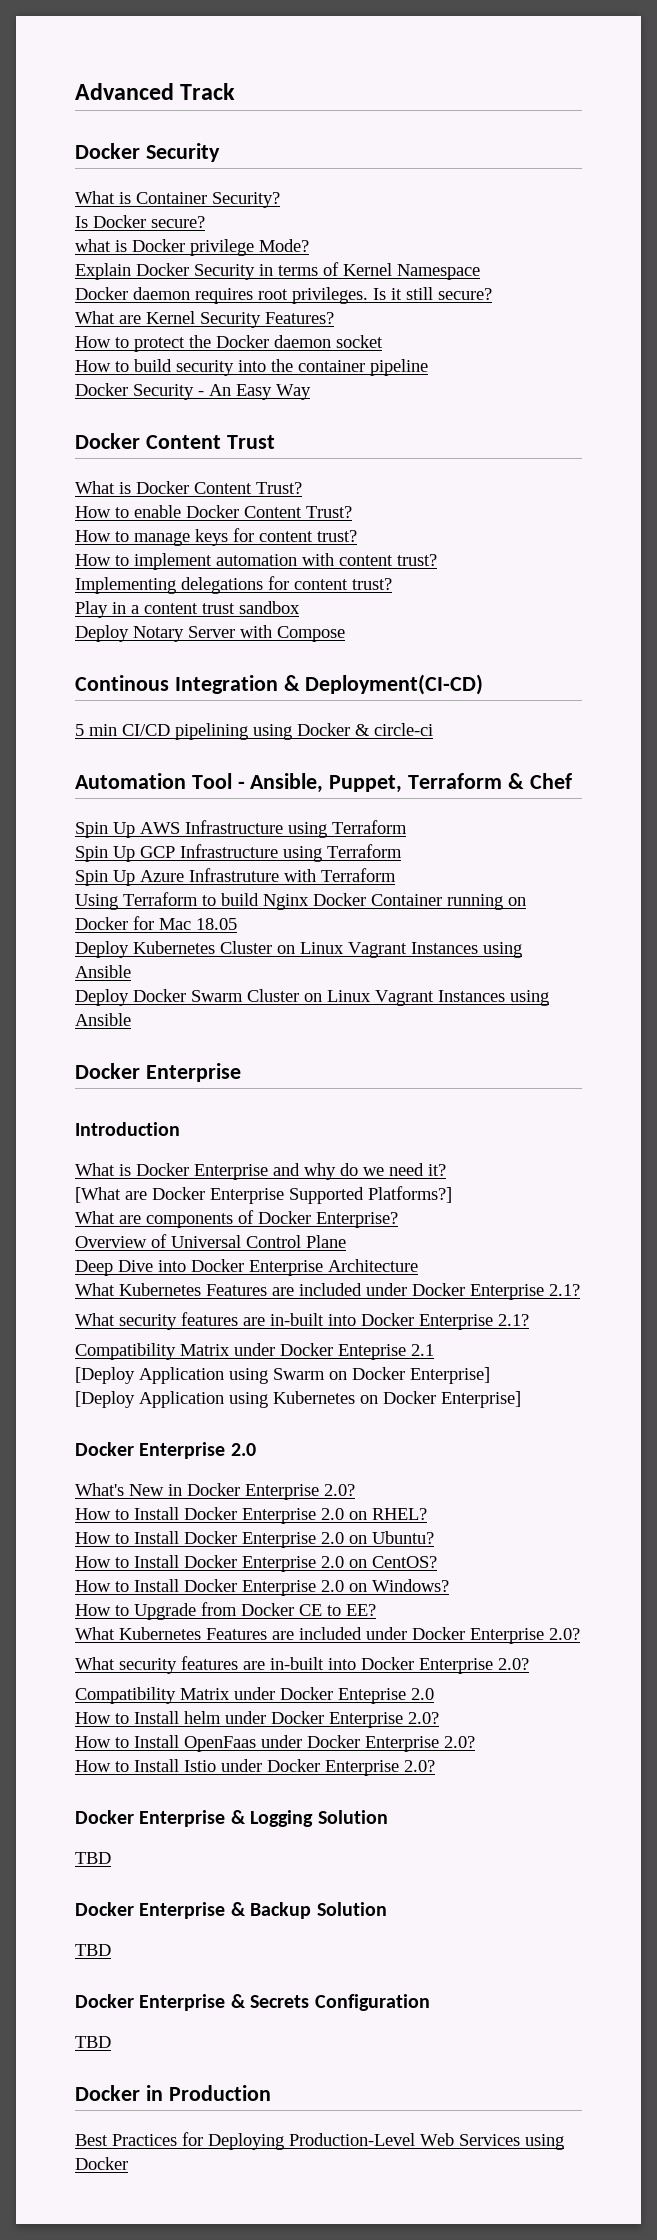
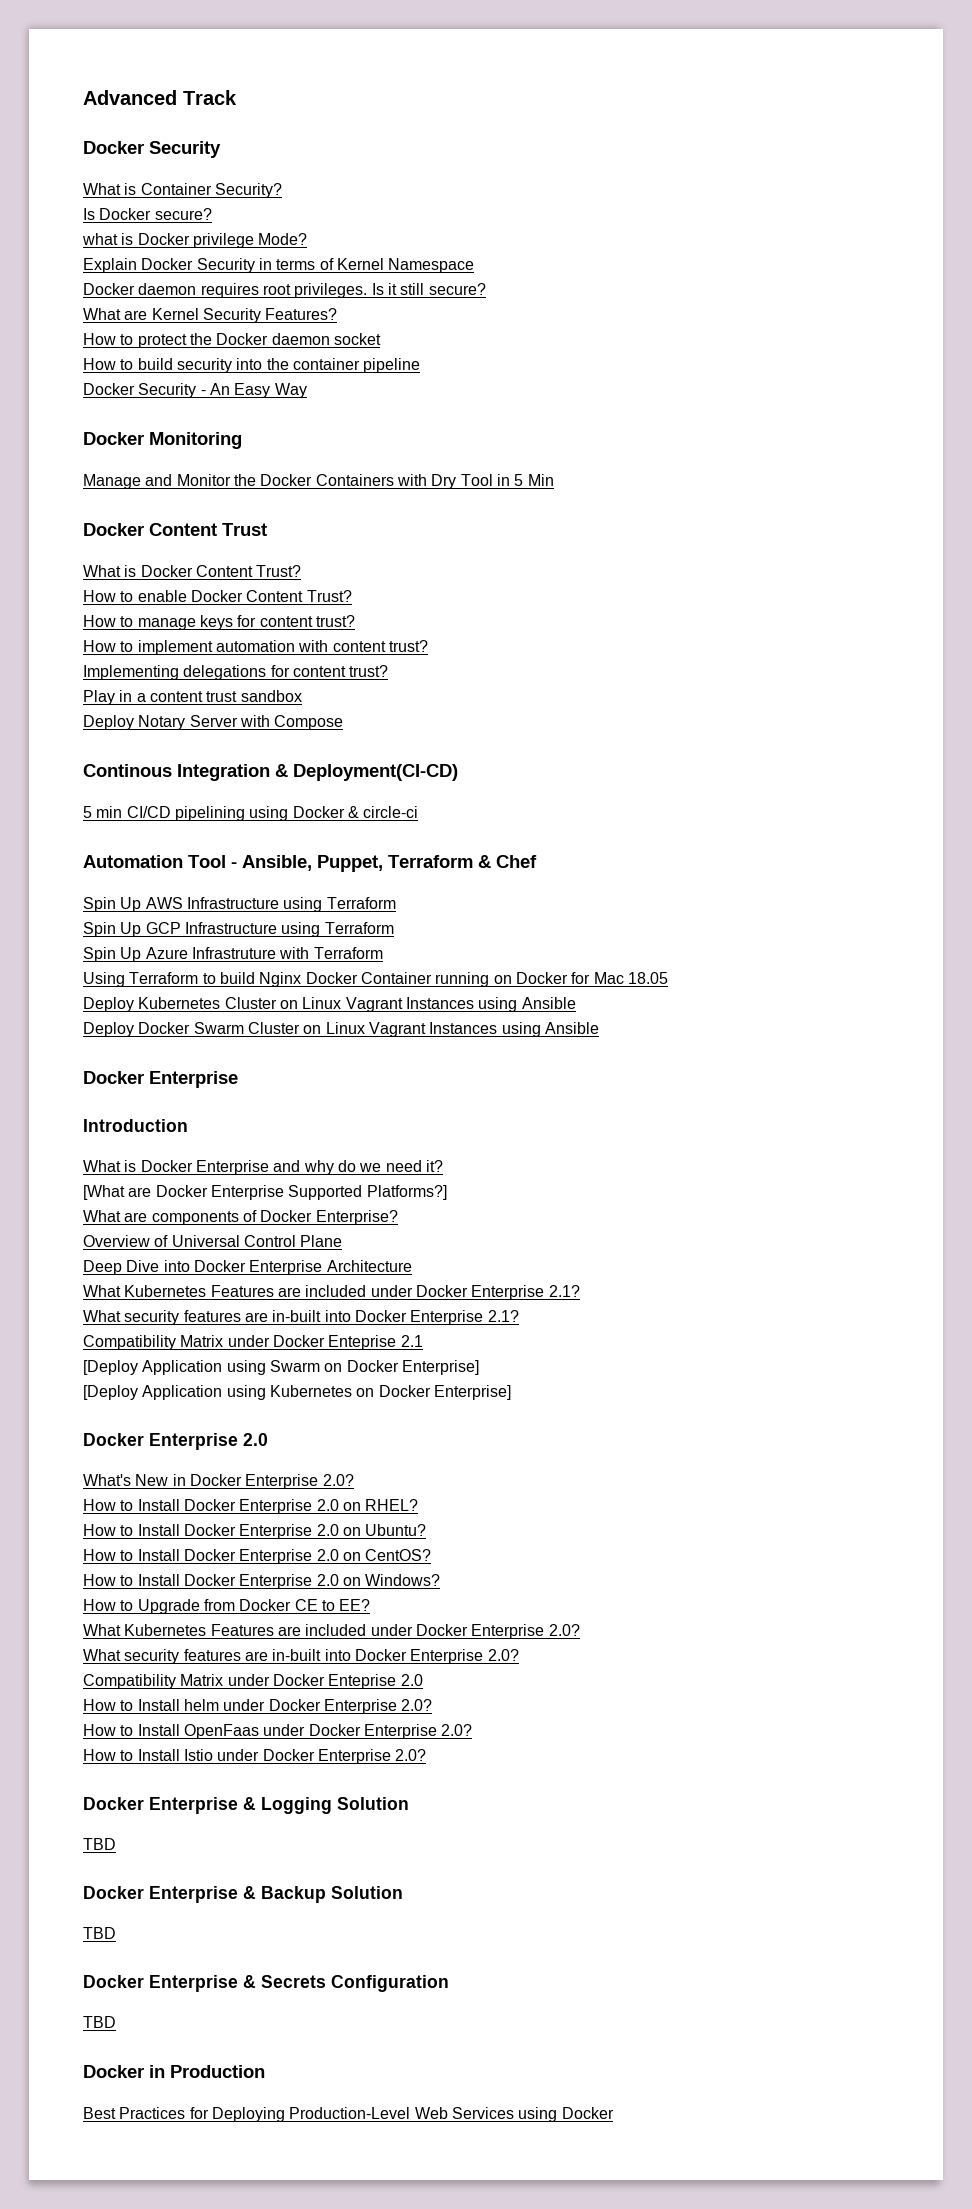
(311, 392) none -> [83,432,242,449] [83,474,554,489] // Docker Monitoring // Manage and Monitor the Docker Containers with Dry Tool in 5 Min

